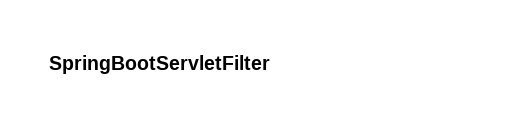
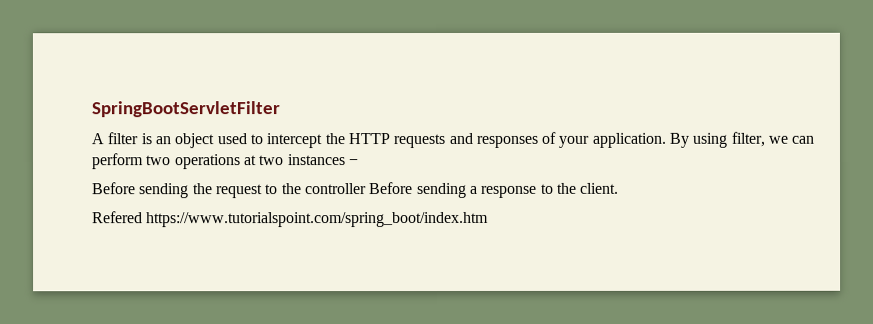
(270, 64) none -> [91,131,815,149] [91,153,359,170] [92,182,620,199] [92,211,490,228] // A filter is an object used to intercept the HTTP requests and responses of your application. By using filter, we can perform two operations at two instances − // Before sending the request to the controller Before sending a response to the client. // Refered https://www.tutorialspoint.com/spring_boot/index.htm

